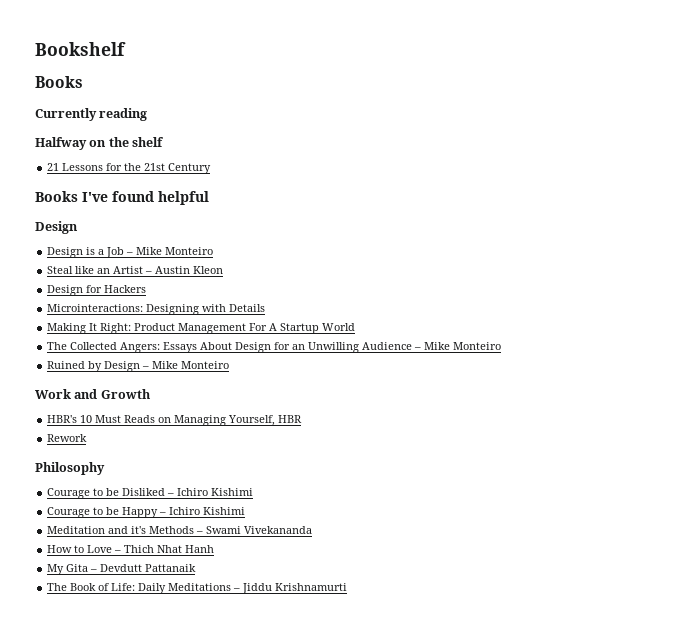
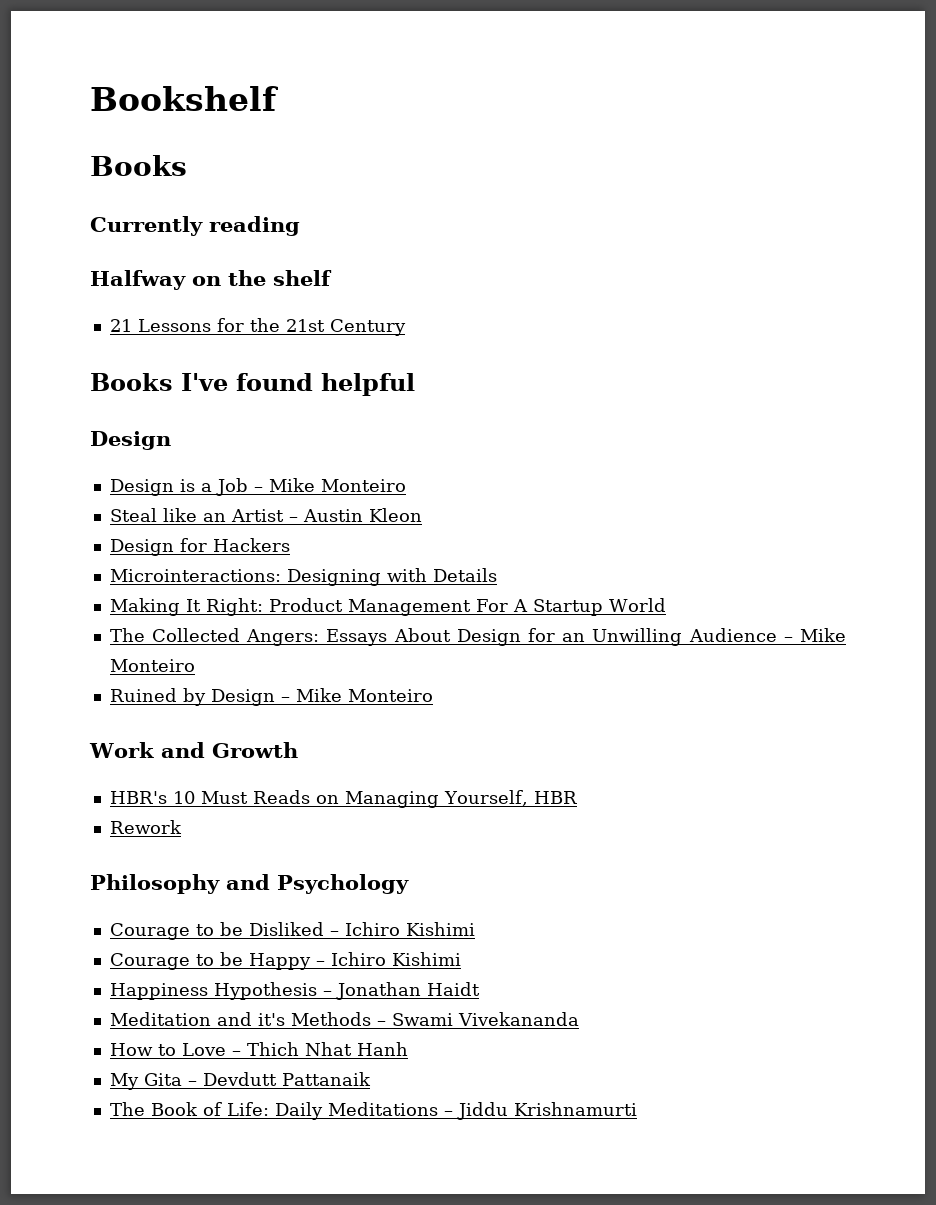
(105, 468) none -> [226,874,409,894] and Psychology
(246, 511) none -> [109,982,480,1000] // Happiness Hypothesis – Jonathan Haidt

